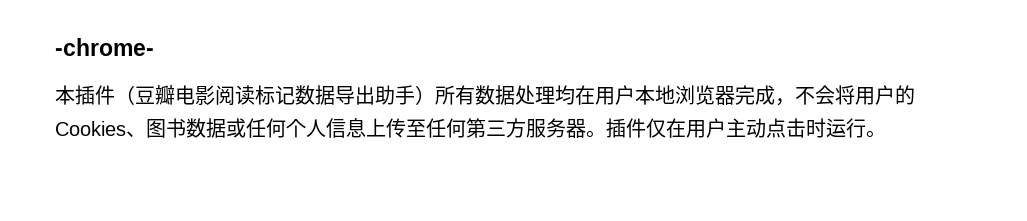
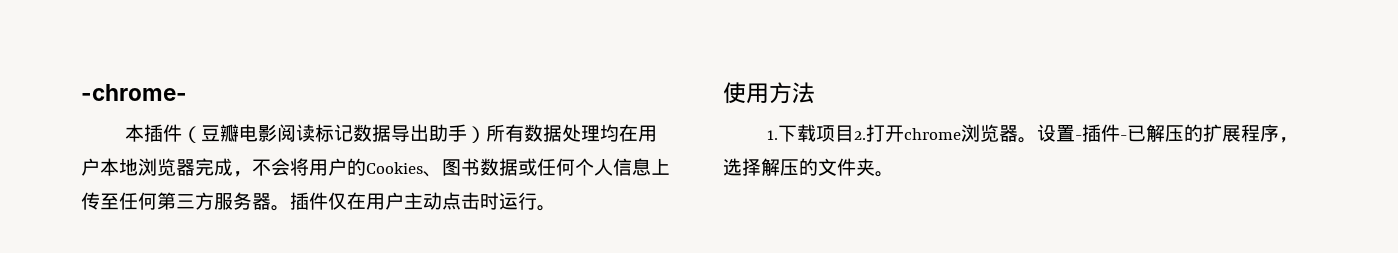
(886, 134) none -> [723,82,815,104] [767,124,1299,143] [723,158,894,177] // 使用方法 // 1.下载项目2.打开chrome浏览器。设置-插件-已解压的扩展程序，选择解压的文件夹。

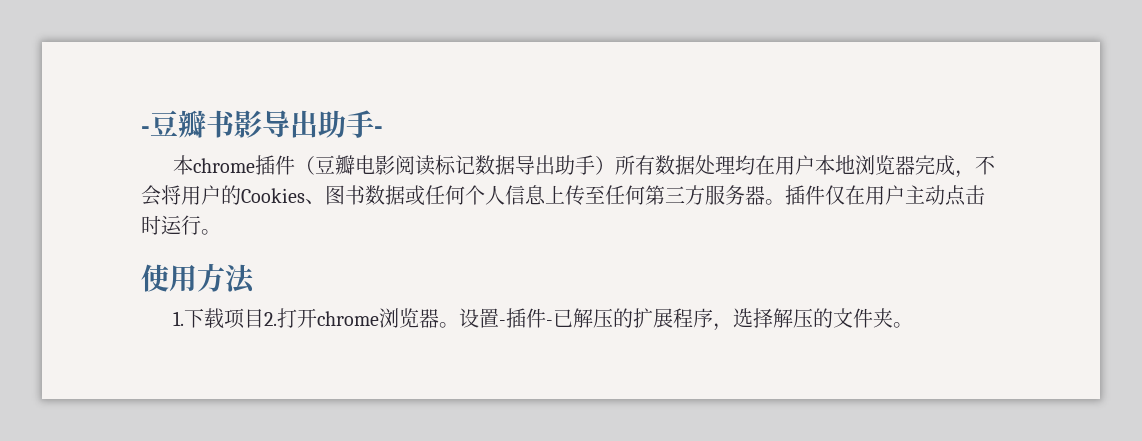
[81,84,187,101] [125,124,145,142] -chrome- // 本 -> [141,110,383,138] [173,155,256,175] -豆瓣书影导出助手- // 本chrome

